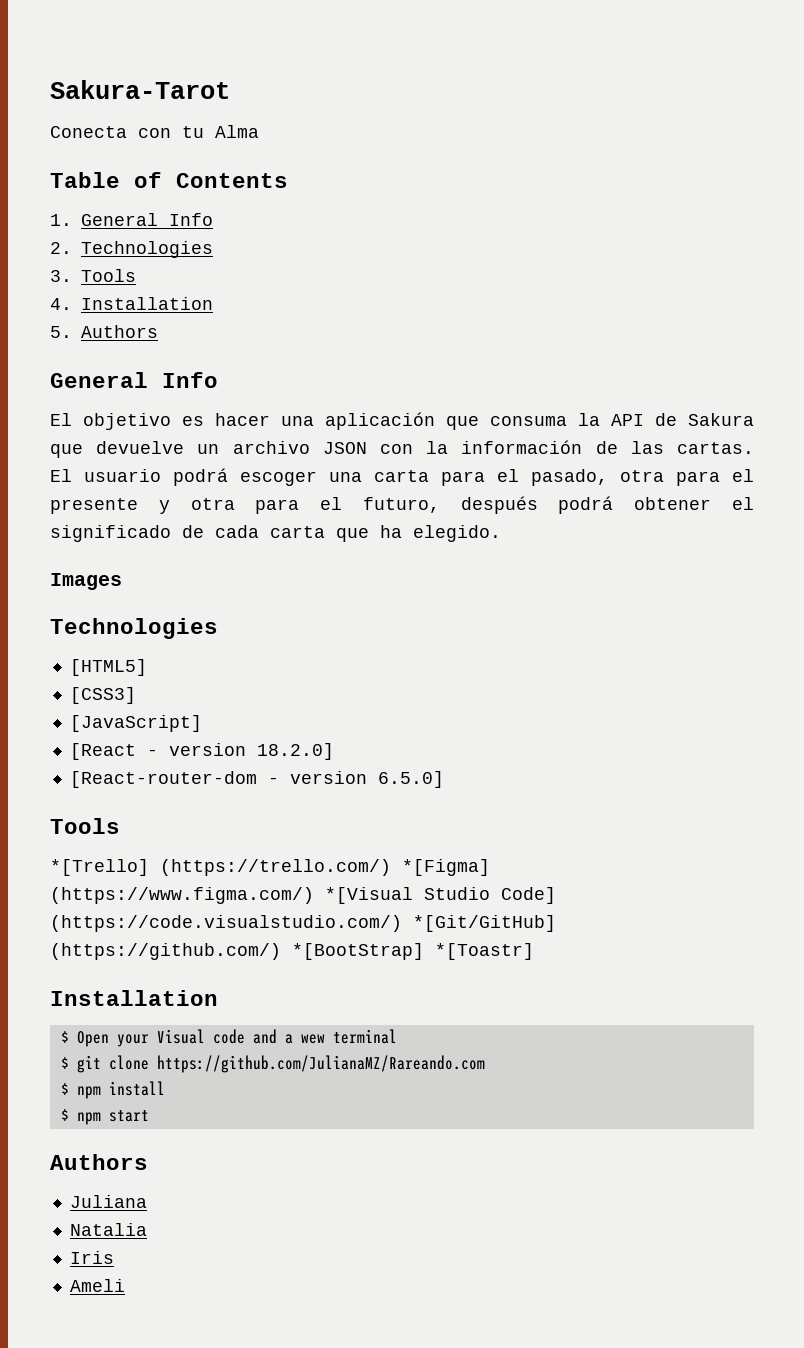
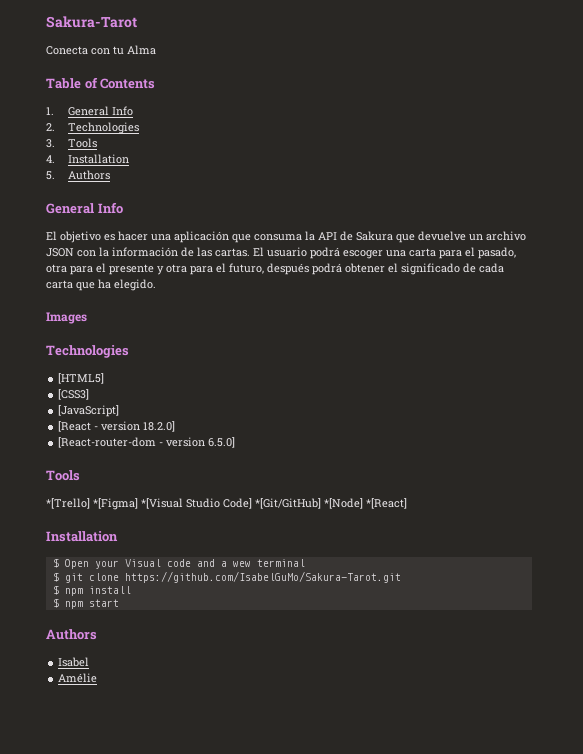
[160,859,490,876] [50,887,556,904] [50,915,556,932] [50,943,534,960] (https://trello.com/) *[Figma] (https://www.figma.com/) *[Visual Studio Code] (https://code.visualstudio.com/) *[Git/GitHub] (https://github.com/) *[BootStrap] *[Toastr] -> [93,498,407,510] *[Figma] *[Visual Studio Code] *[Git/GitHub] *[Node] *[React]
[156,1055,485,1073] https://github.com/JulianaMZ/Rareando.com -> [124,571,401,583] https://github.com/IsabelGuMo/Sakura-Tarot.git
[69,1195,147,1208] [69,1223,147,1236] [69,1251,114,1264] [69,1279,125,1292] Juliana // Natalia // Iris // Ameli -> [58,657,90,667] [58,673,98,683] Isabel // Amélie

